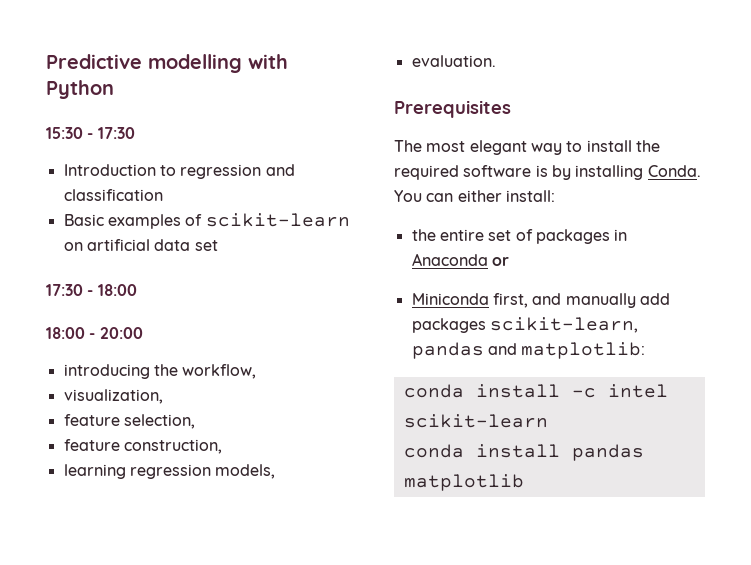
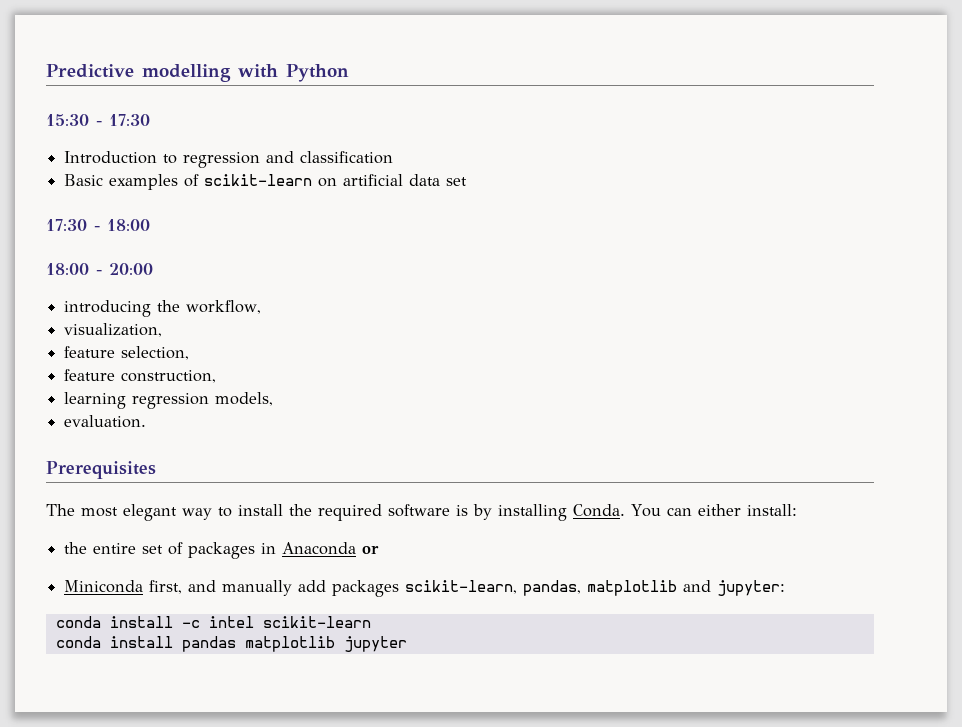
[411,342,646,359] pandas and matplotlib: -> [523,580,786,596] pandas, matplotlib and jupyter:
(524, 482) none -> [343,636,407,652] jupyter

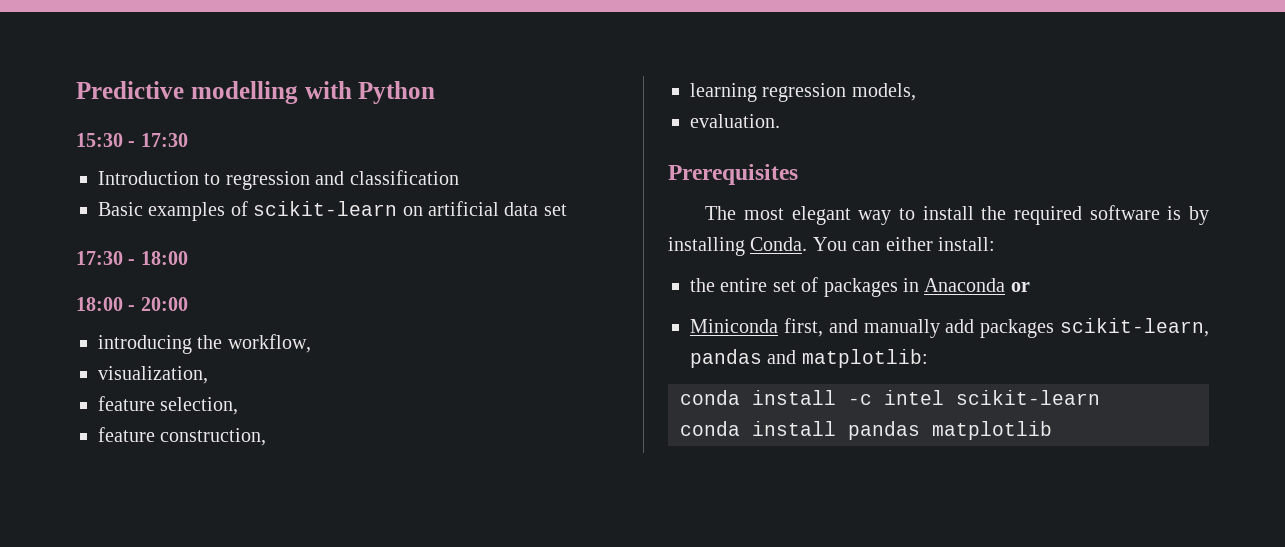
[523,580,786,596] pandas, matplotlib and jupyter: -> [690,349,928,368] pandas and matplotlib:
[343,636,407,652] jupyter -> (1052, 430) none

